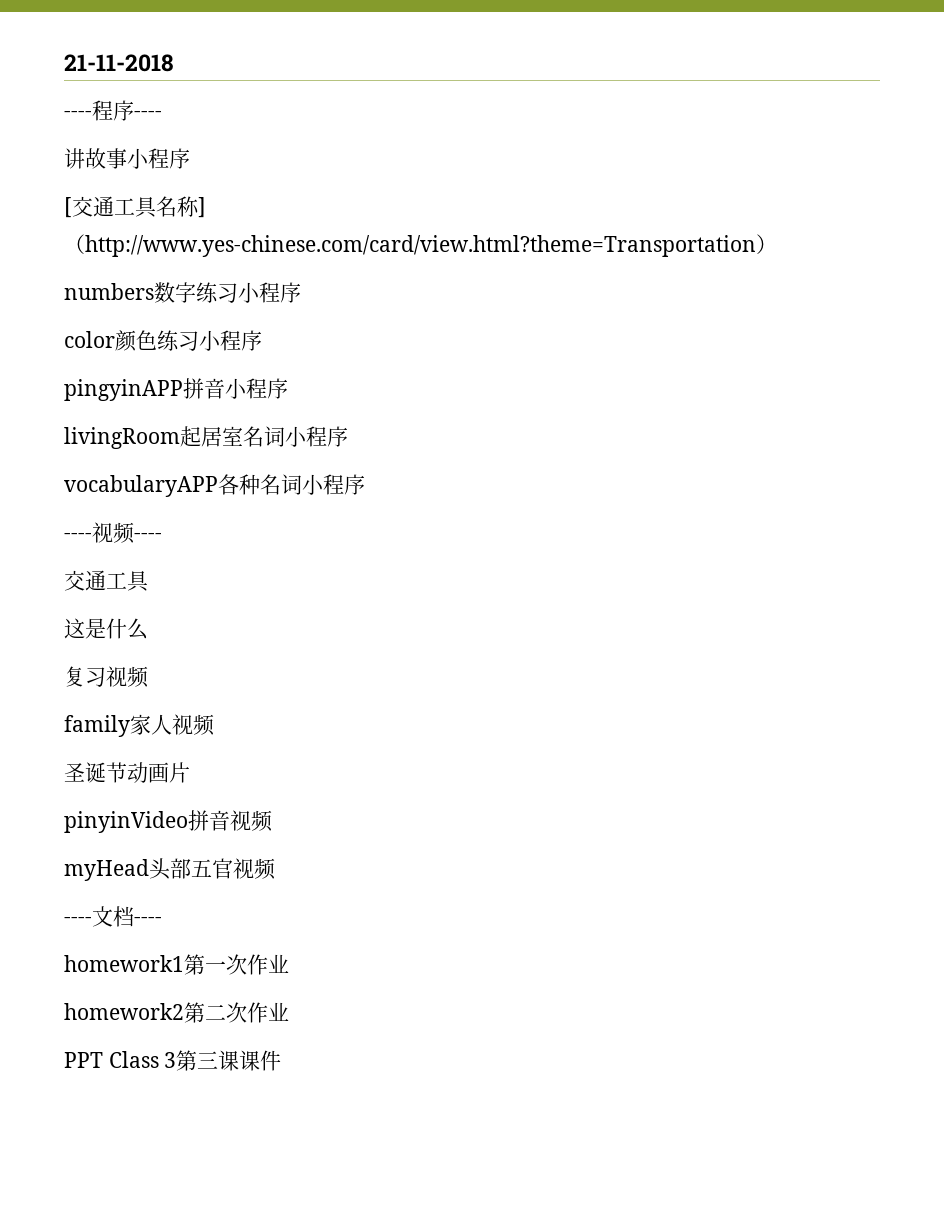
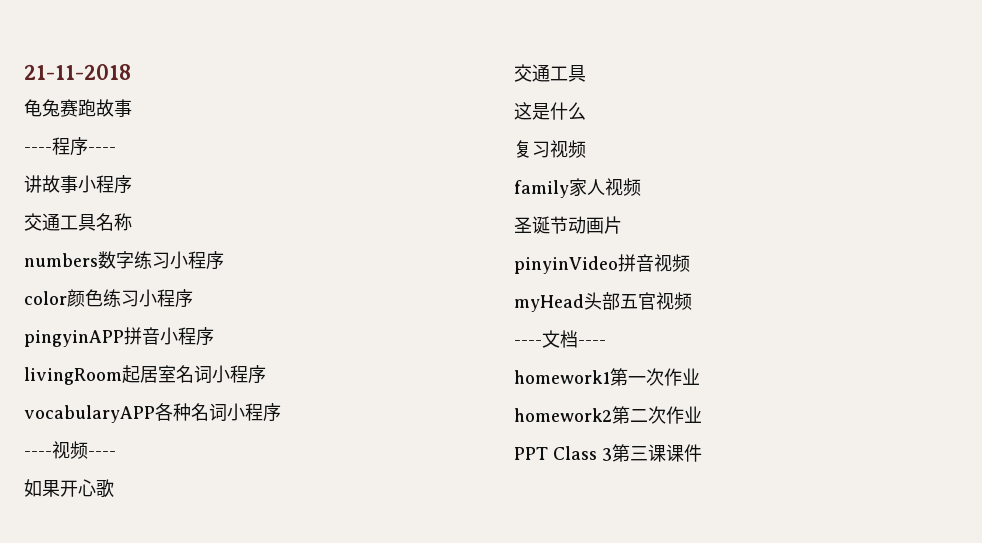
(174, 63) none -> [24,99,132,117] // 龟兔赛跑故事
[64,197,72,218] [ -> (132, 184) none
[198,197,206,218] [64,234,777,257] ]（http://www.yes-chinese.com/card/view.html?theme=Transportation） -> (132, 222) none
(162, 536) none -> [24,479,114,498] // 如果开心歌

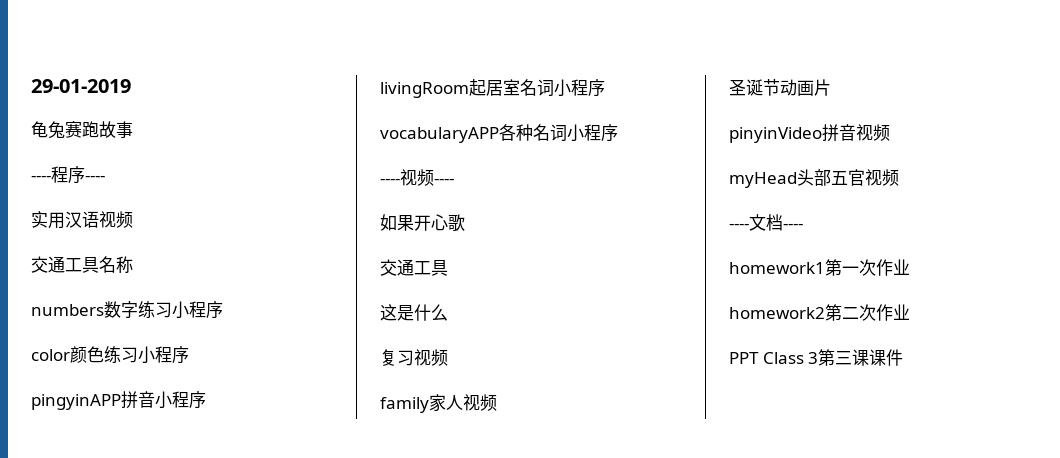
[24,64,131,80] 21-11-2018 -> [31,79,131,93] 29-01-2019
[24,175,132,194] 讲故事小程序 -> [31,211,133,229] 实用汉语视频

